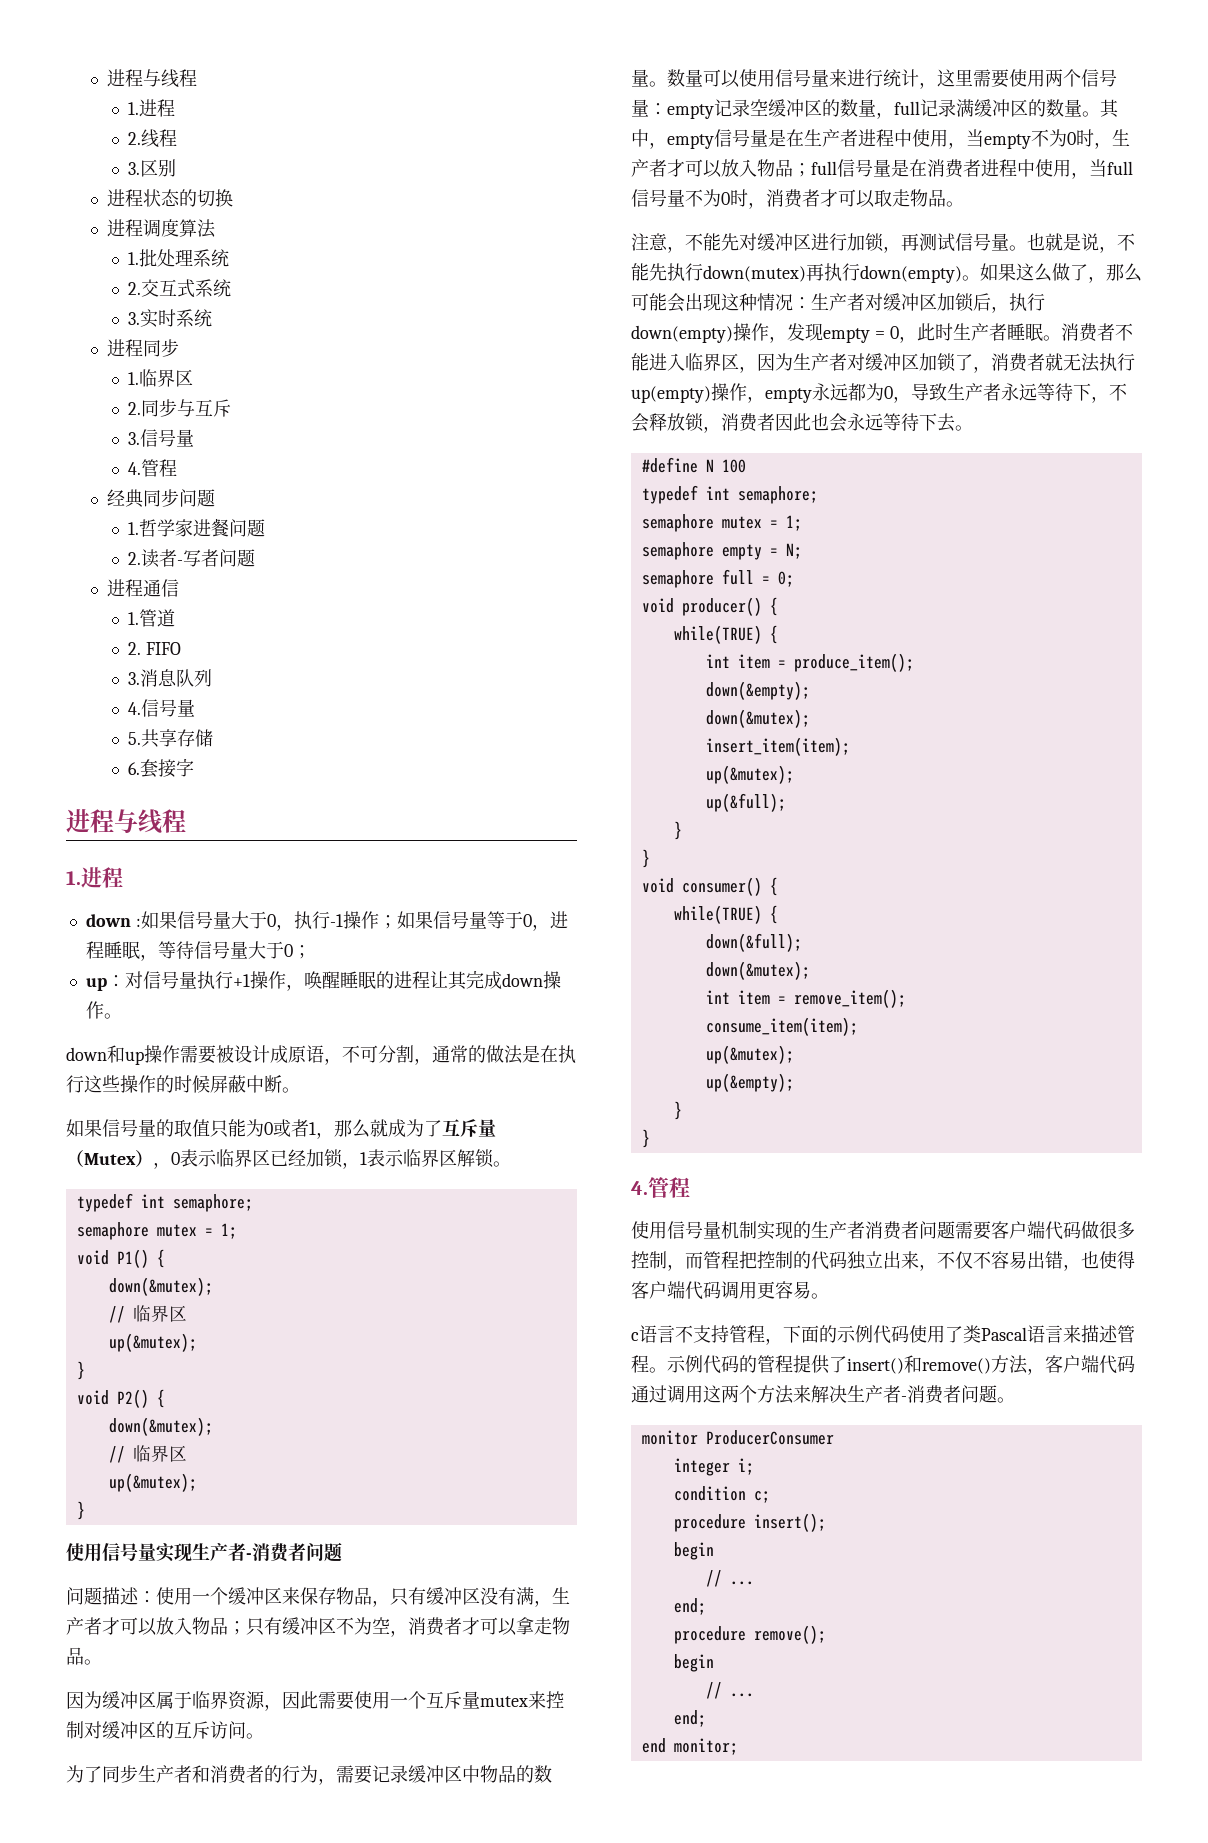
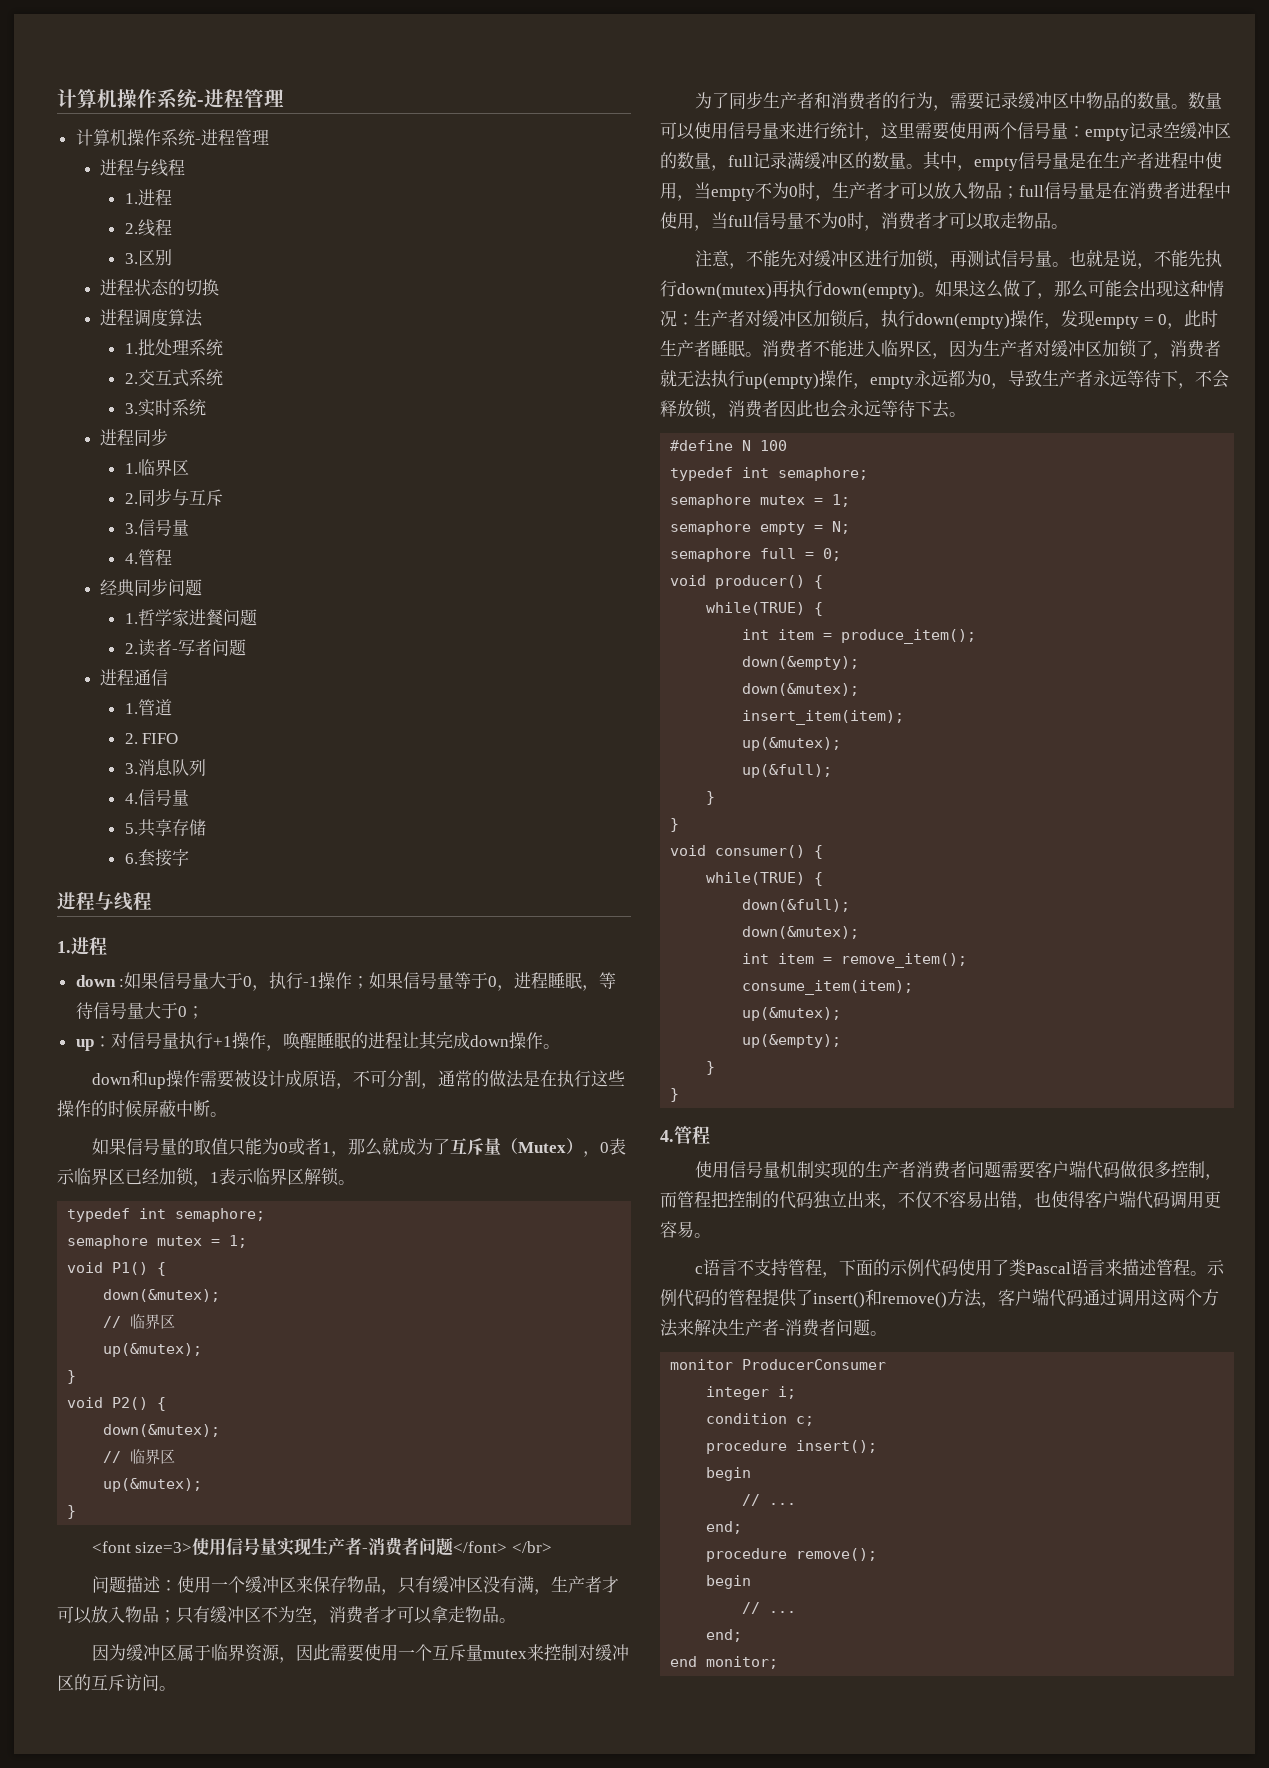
(106, 78) none -> [57,88,284,109] [75,129,269,146] 计算机操作系统-进程管理 // 计算机操作系统-进程管理 //
(85, 1510) none -> [91,1541,193,1553] <font size=3>
(342, 1552) none -> [453,1541,553,1553] </font> </br>

